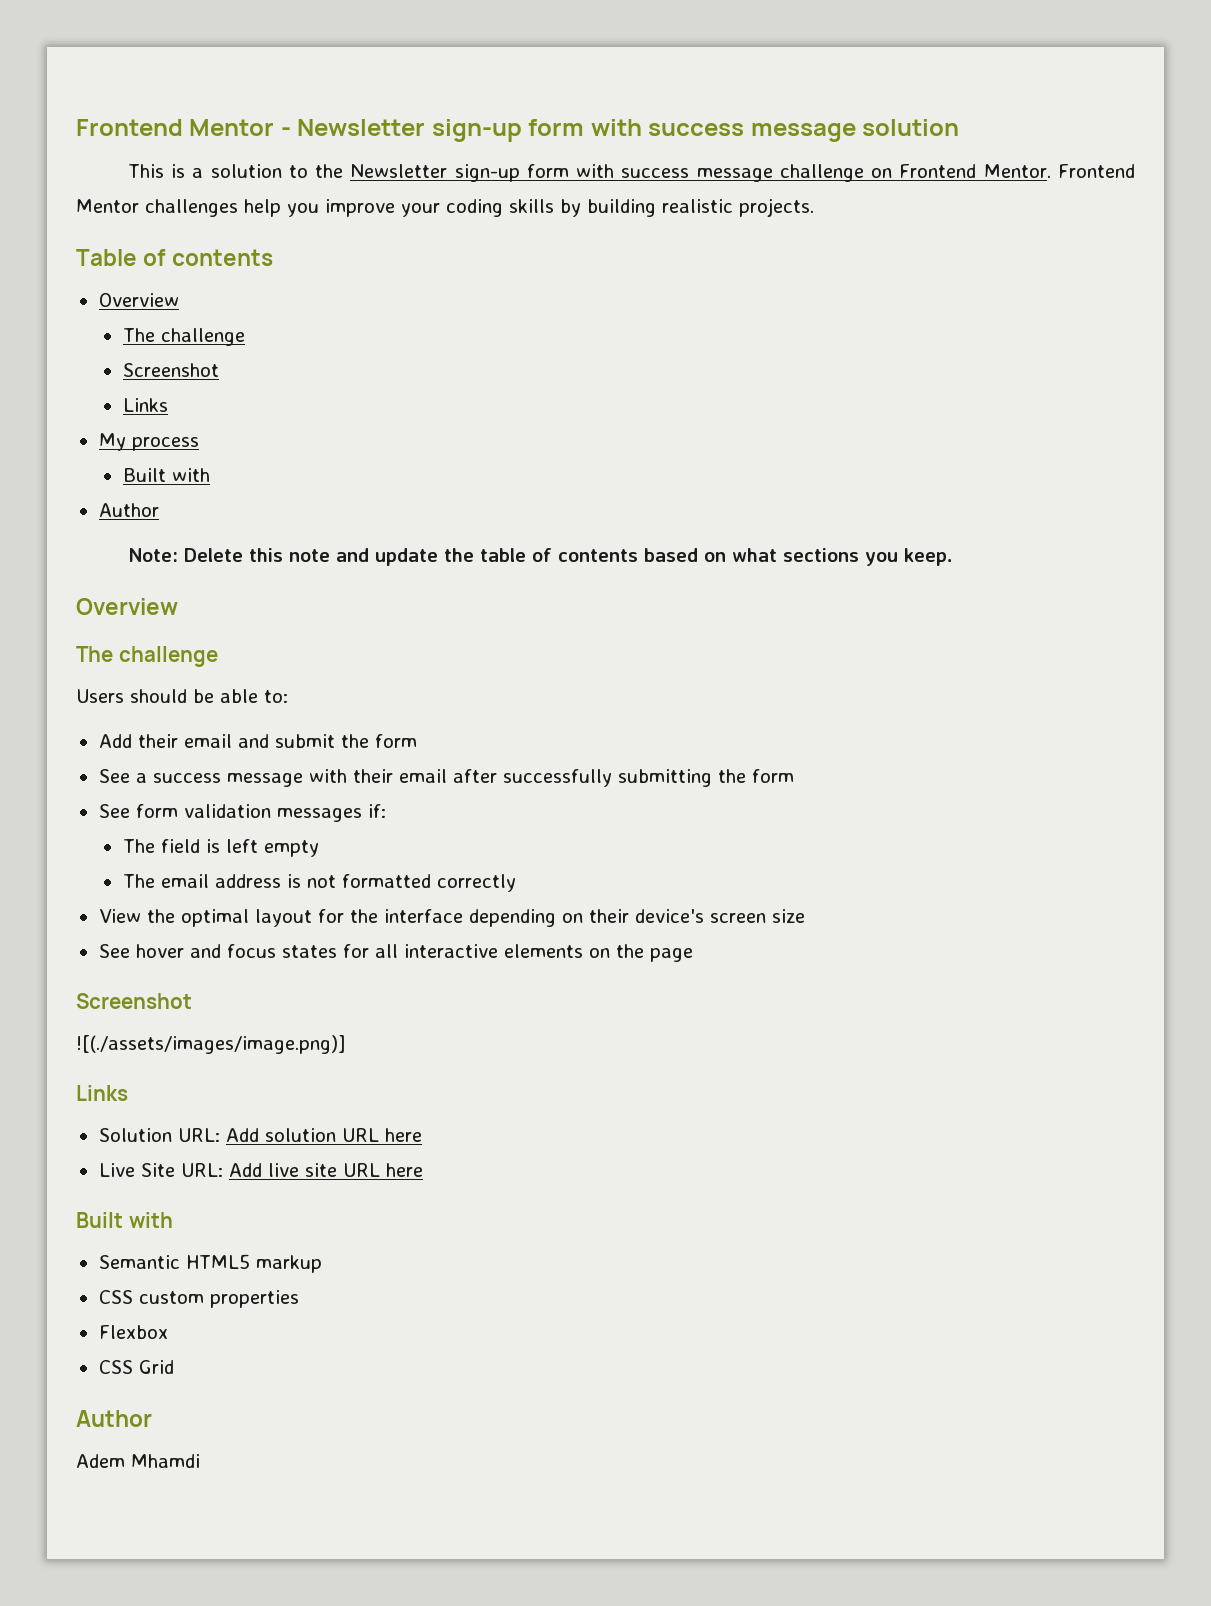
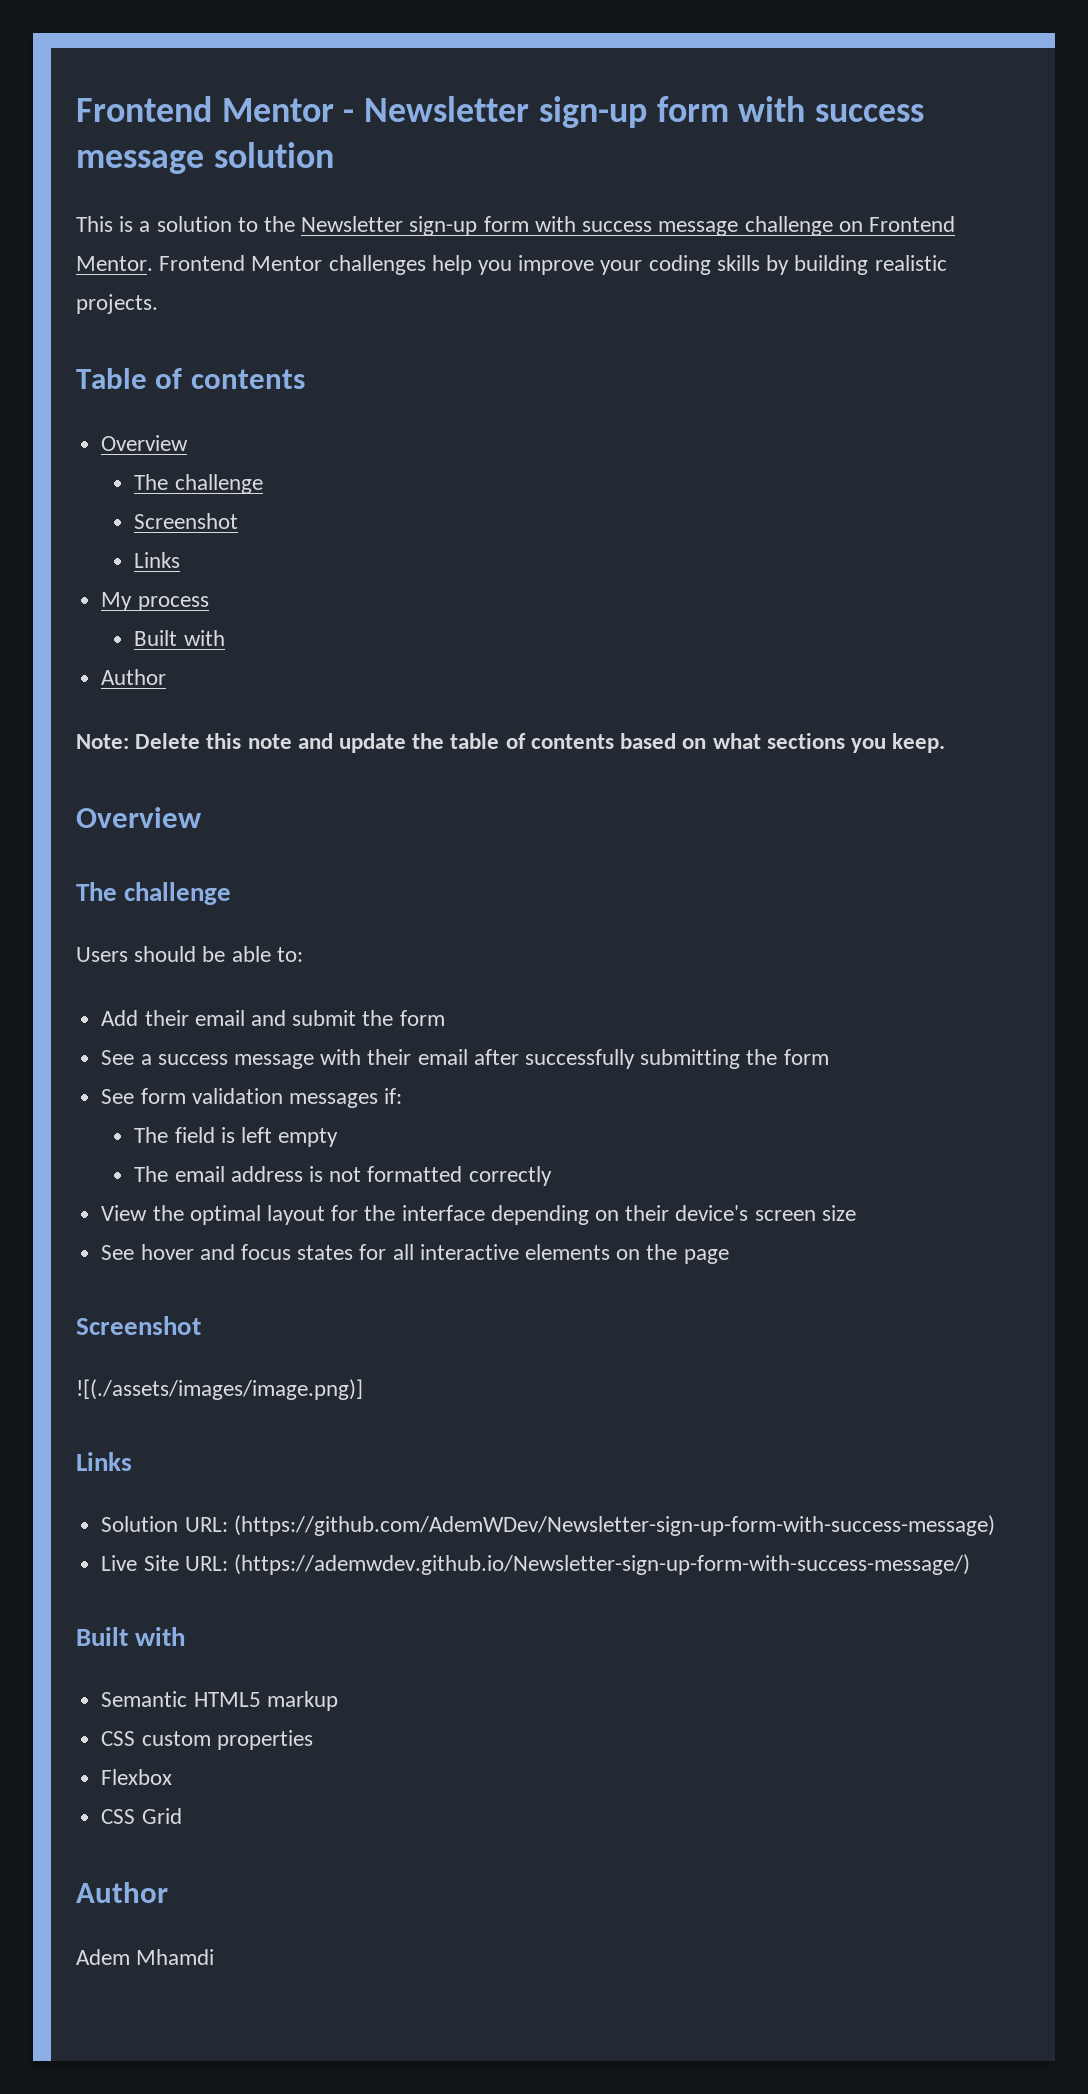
[225,1128,422,1142] Add solution URL here -> [233,1515,995,1536] (https://github.com/AdemWDev/Newsletter-sign-up-form-with-success-message)
[228,1163,423,1177] Add live site URL here -> [233,1554,970,1575] (https://ademwdev.github.io/Newsletter-sign-up-form-with-success-message/)

